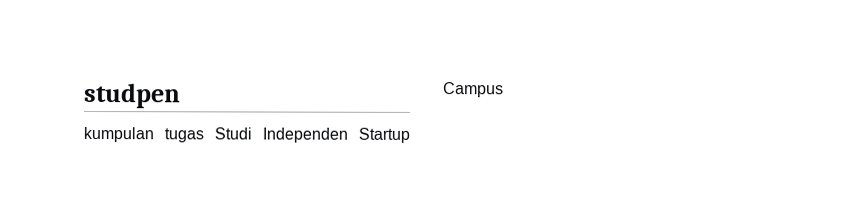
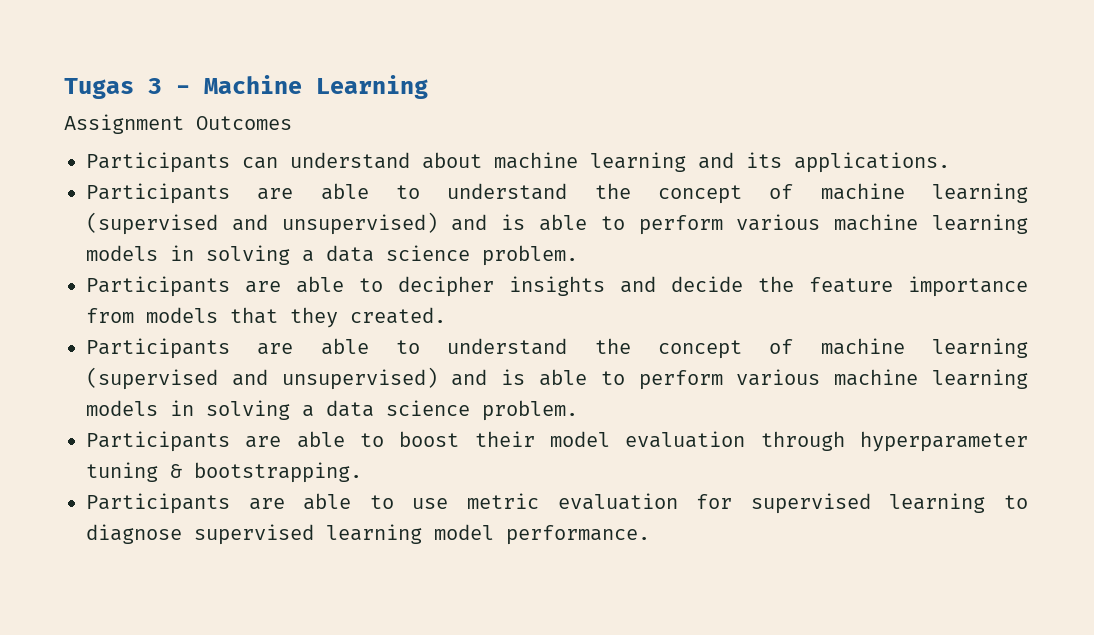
[84,82,181,109] [83,126,410,143] [443,82,504,98] studpen // kumpulan tugas Studi Independen Startup Campus -> [64,75,428,99] [64,114,292,134] [86,152,950,173] [86,183,1028,204] [86,212,1028,235] [86,245,578,266] [86,276,1028,297] [86,307,446,328] [86,338,1028,359] [86,367,1028,390] [86,400,578,421] [86,431,1028,452] [86,462,362,483] [86,493,1029,514] [86,524,650,545] Tugas 3 - Machine Learning // Assignment Outcomes // Participants can understand about machine learning and its applications. // Participants are able to understand the concept of machine learning (supervised and unsupervised) and is able to perform various machine learning models in solving a data science problem. // Participants are able to decipher insights and decide the feature importance from models that they created. // Participants are able to understand the concept of machine learning (supervised and unsupervised) and is able to perform various machine learning models in solving a data science problem. // Participants are able to boost their model evaluation through hyperparameter tuning & bootstrapping. // Participants are able to use metric evaluation for supervised learning to diagnose supervised learning model performance.

